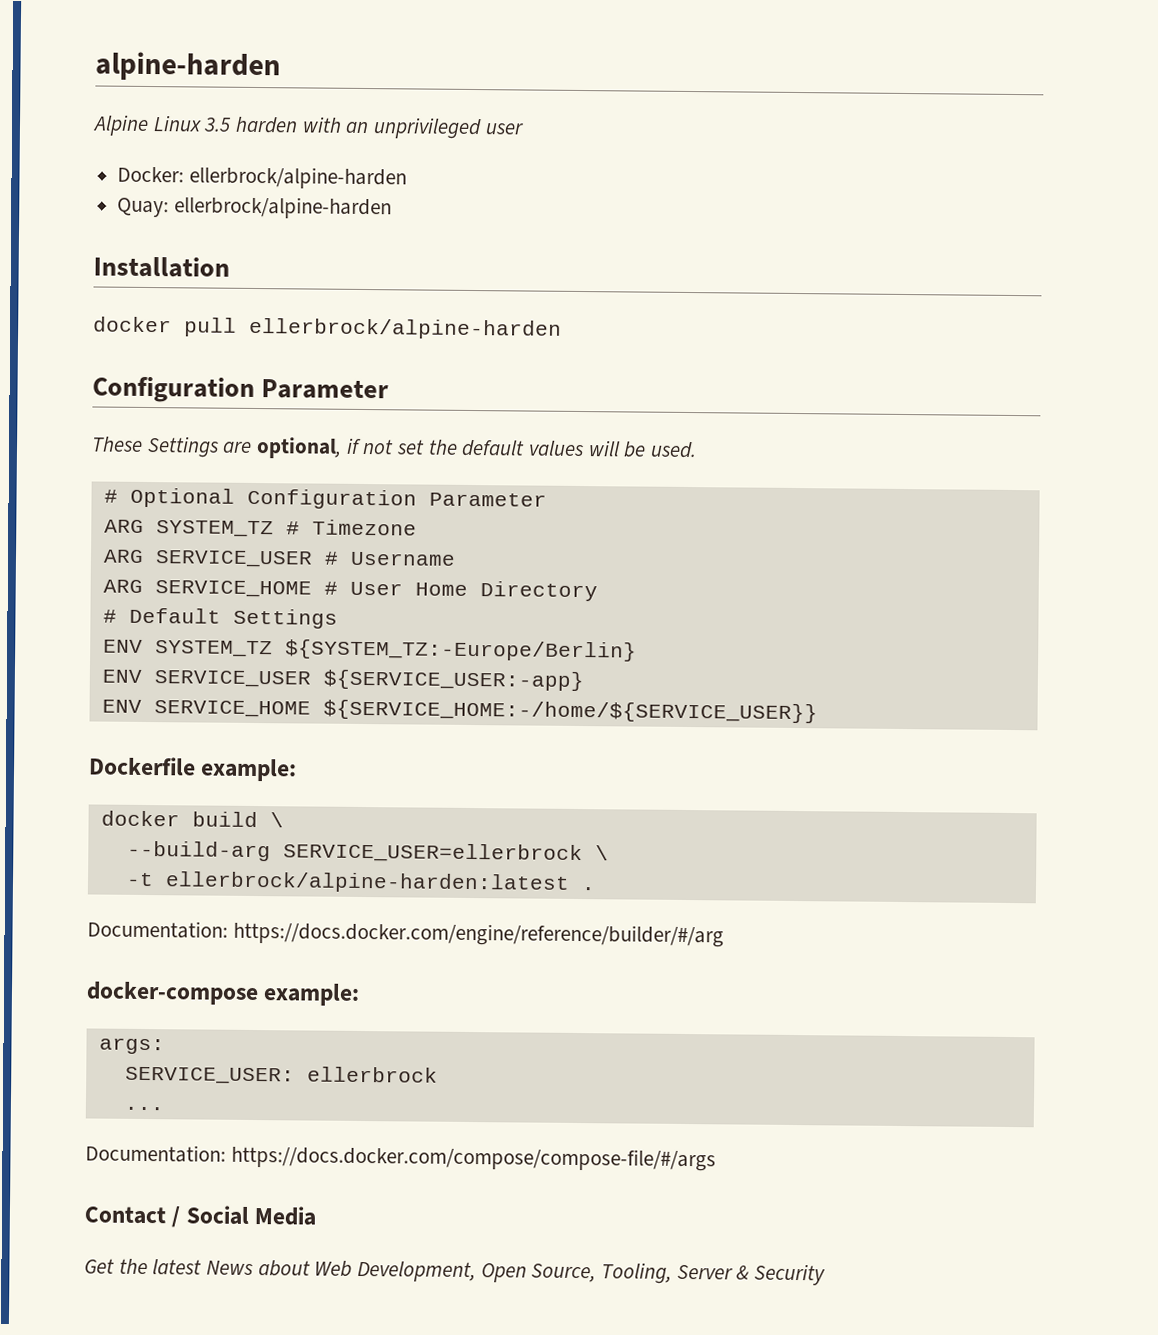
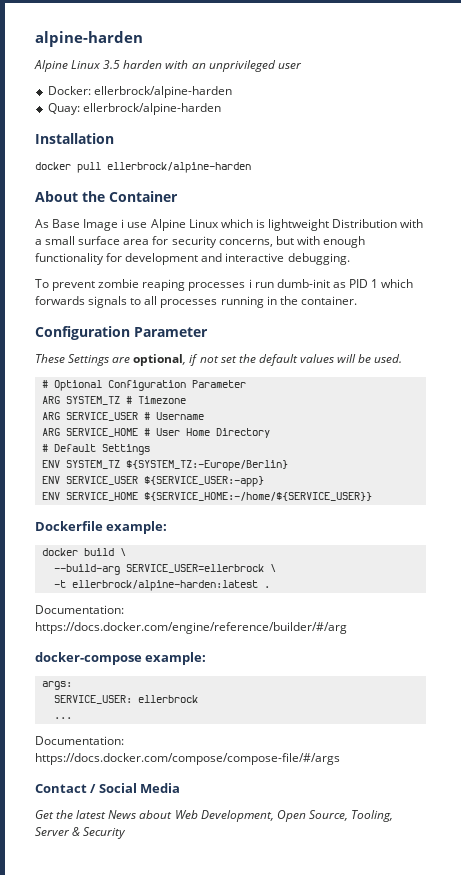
(562, 328) none -> [35,191,178,202] [35,219,424,231] [35,236,365,248] [35,253,350,265] [35,279,414,291] [35,296,357,308] // About the Container // As Base Image i use Alpine Linux which is lightweight Distribution with a small surface area for security concerns, but with enough functionality for development and interactive debugging. // To prevent zombie reaping processes i run dumb-init as PID 1 which forwards signals to all processes running in the container.

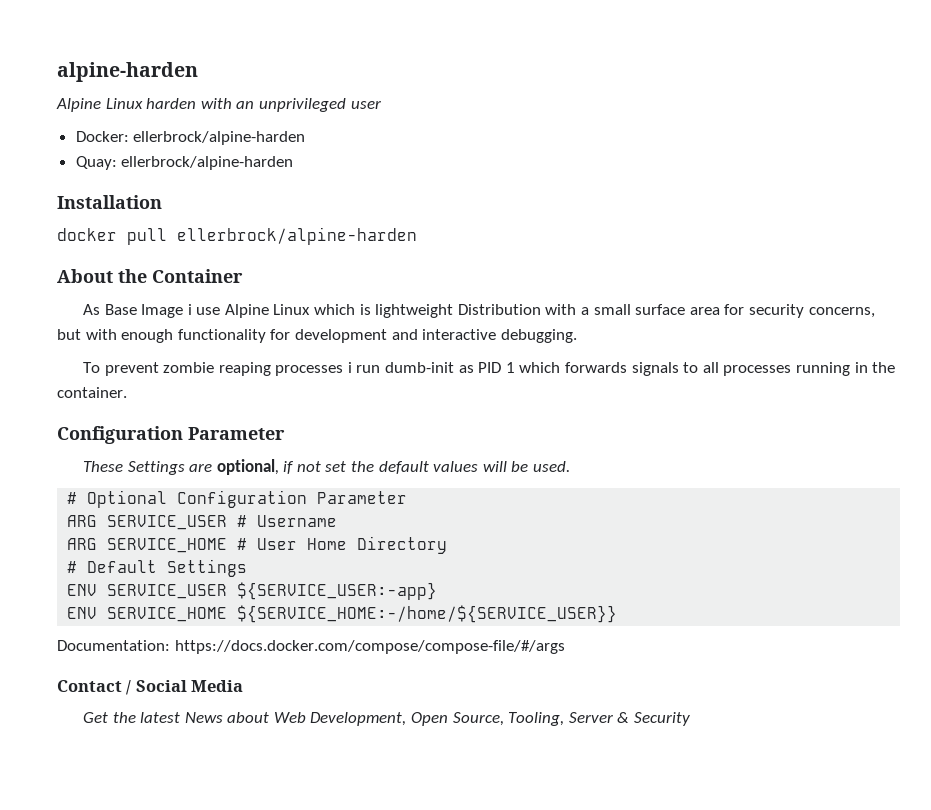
[103,60,121,69] 3.5 -> (143, 103) none
[41,396,186,405] // ARG SYSTEM_TZ # Timezone -> (408, 497) none
[41,460,288,471] // ENV SYSTEM_TZ ${SYSTEM_TZ:-Europe/Berlin} -> (248, 568) none
[35,521,168,534] [41,548,126,556] [53,564,276,575] [53,580,270,591] [35,605,124,614] [35,622,347,634] [35,652,207,665] [41,681,72,690] [53,695,198,704] [53,717,72,719] // Dockerfile example: // docker build \ // --build-arg SERVICE_USER=ellerbrock \ // -t ellerbrock/alpine-harden:latest . // Documentation: https://docs.docker.com/engine/reference/builder/#/arg // docker-compose example: // args: // SERVICE_USER: ellerbrock // ... -> (618, 614) none

